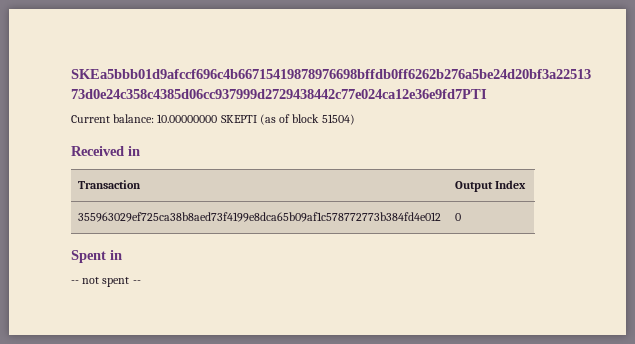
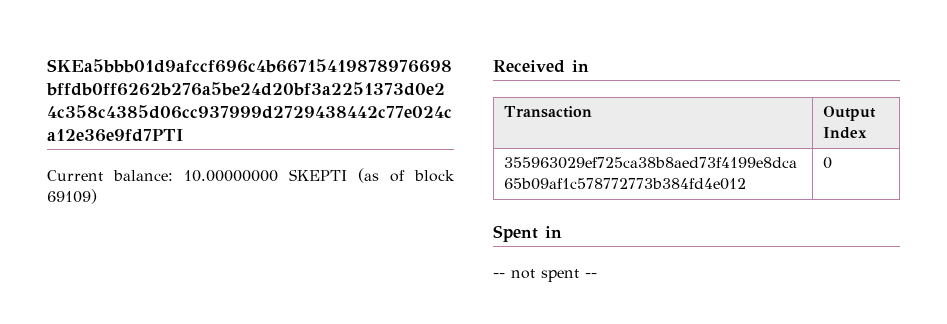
[321,114,355,125] 51504) -> [47,189,97,204] 69109)

